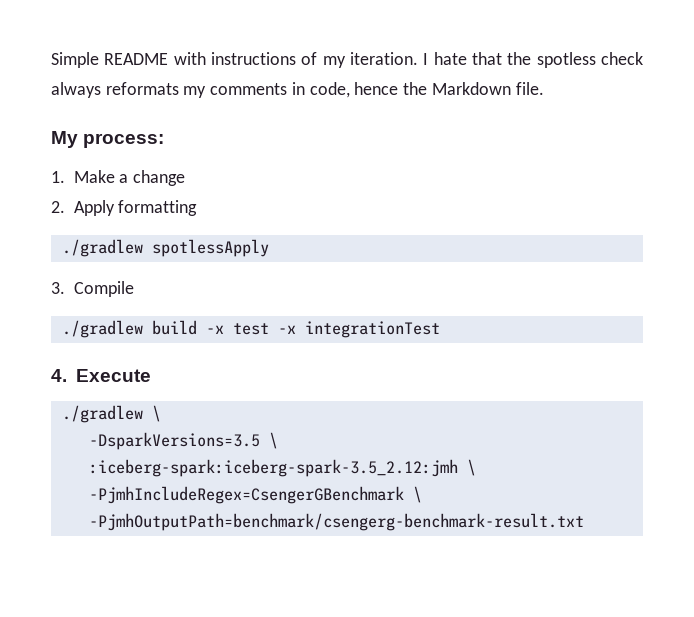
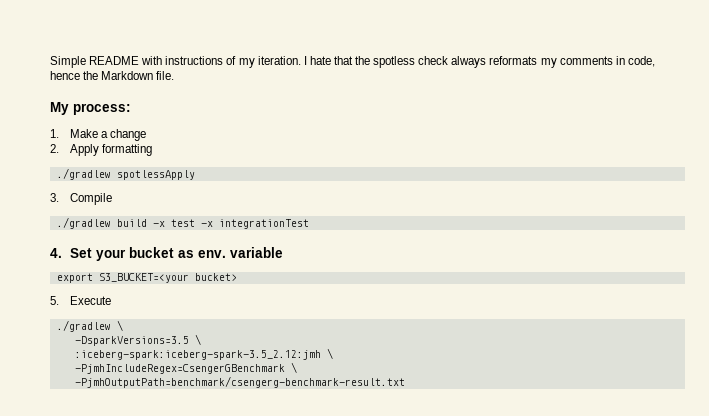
(67, 375) none -> [69,247,283,261] [56,273,237,283] [50,296,59,305] Set your bucket as env. variable // export S3_BUCKET=<your bucket> // 5.

